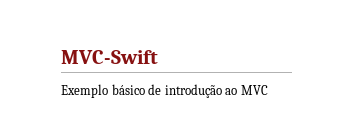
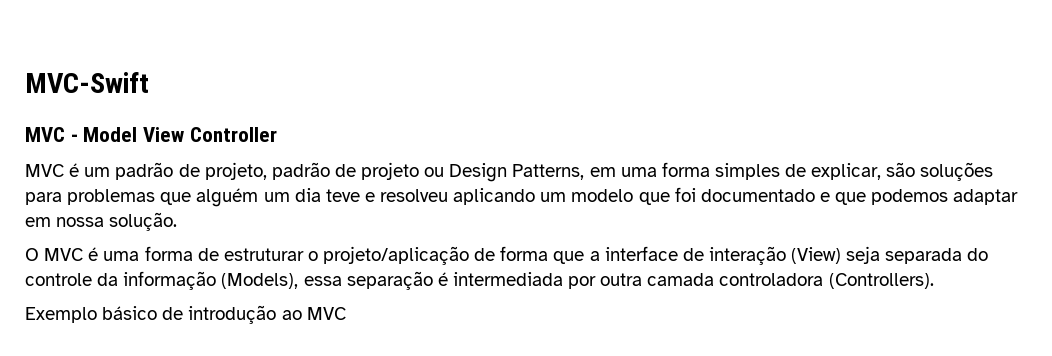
(158, 57) none -> [25,127,277,142] [25,162,994,182] [25,187,1019,207] [25,212,178,231] [25,246,989,265] [25,271,934,290] // MVC - Model View Controller // MVC é um padrão de projeto, padrão de projeto ou Design Patterns, em uma forma simples de explicar, são soluções para problemas que alguém um dia teve e resolveu aplicando um modelo que foi documentado e que podemos adaptar em nossa solução. // O MVC é uma forma de estruturar o projeto/aplicação de forma que a interface de interação (View) seja separada do controle da informação (Models), essa separação é intermediada por outra camada controladora (Controllers).

